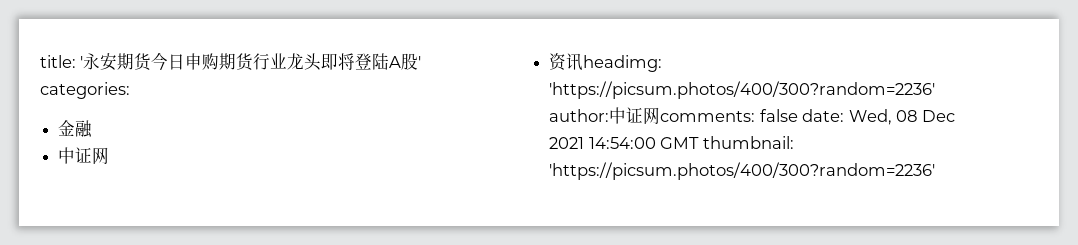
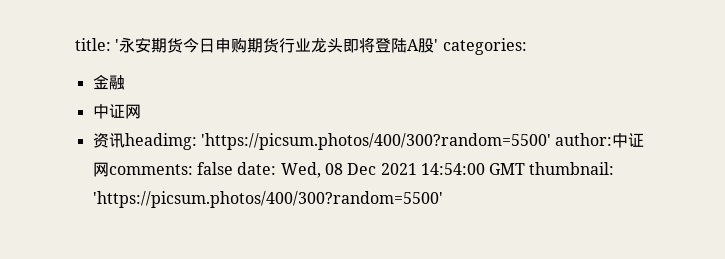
[549,81,936,99] 'https://picsum.photos/400/300?random=2236' -> [200,133,551,150] 'https://picsum.photos/400/300?random=5500'
[549,162,936,180] 'https://picsum.photos/400/300?random=2236' -> [92,191,443,208] 'https://picsum.photos/400/300?random=5500'

